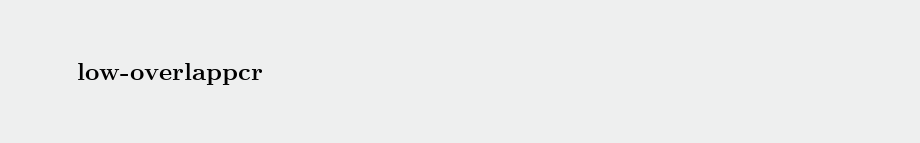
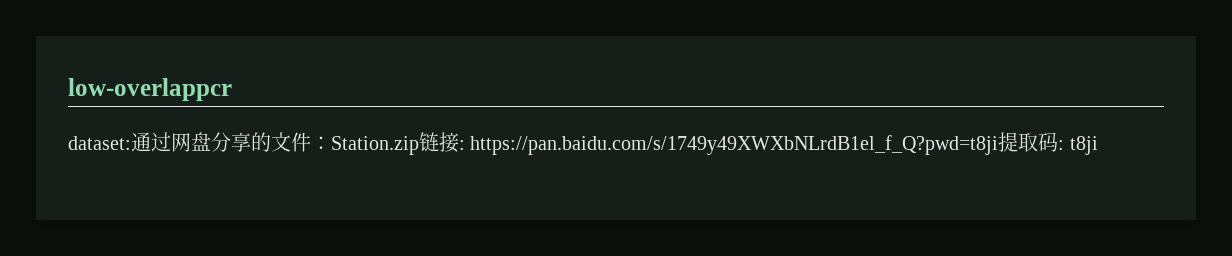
(263, 74) none -> [68,132,1098,155] // dataset:通过网盘分享的文件：Station.zip链接: https://pan.baidu.com/s/1749y49XWXbNLrdB1el_f_Q?pwd=t8ji提取码: t8ji

